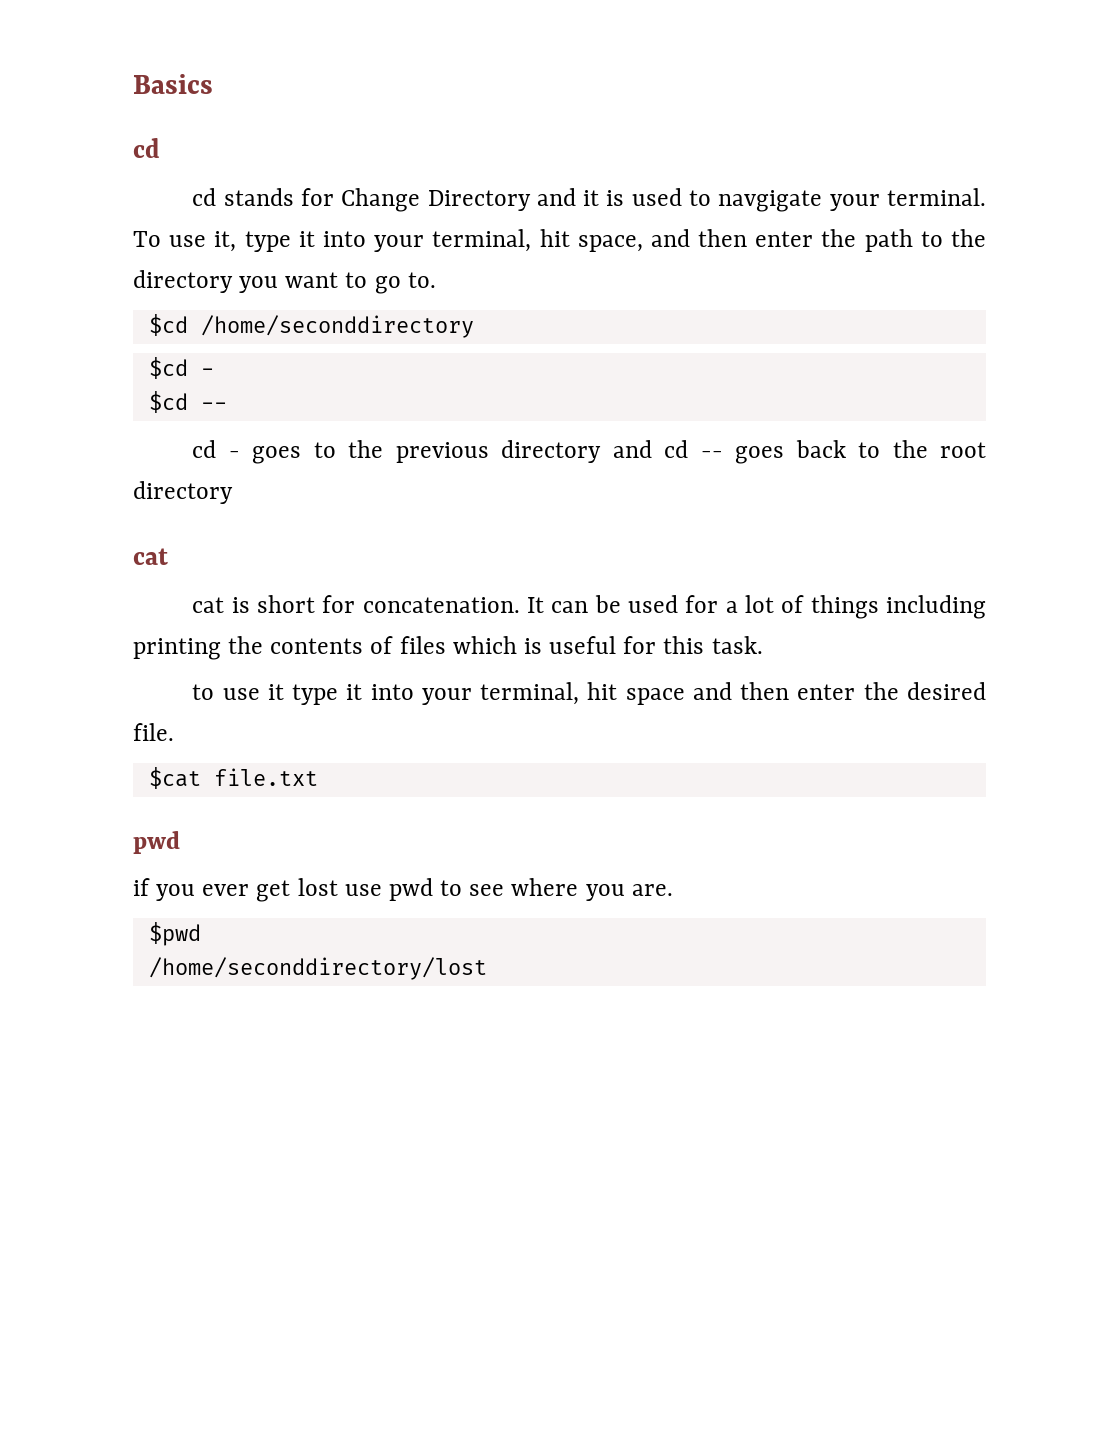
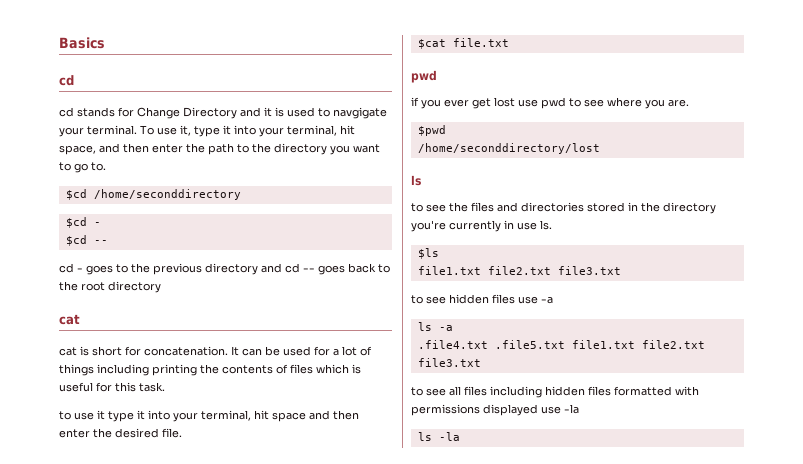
(487, 968) none -> [411,175,421,186] [411,202,716,214] [411,220,552,232] [417,248,439,259] [417,266,621,275] [411,294,553,304] [417,322,453,331] [417,340,705,349] [417,358,481,367] [411,386,699,398] [411,404,579,416] [417,432,460,441] // ls // to see the files and directories stored in the directory you're currently in use ls. // $ls // file1.txt file2.txt file3.txt // to see hidden files use -a // ls -a // .file4.txt .file5.txt file1.txt file2.txt file3.txt // to see all files including hidden files formatted with permissions displayed use -la // ls -la

